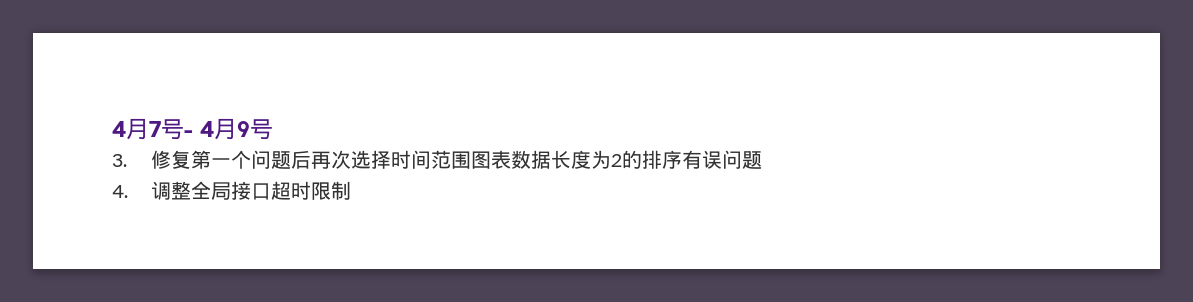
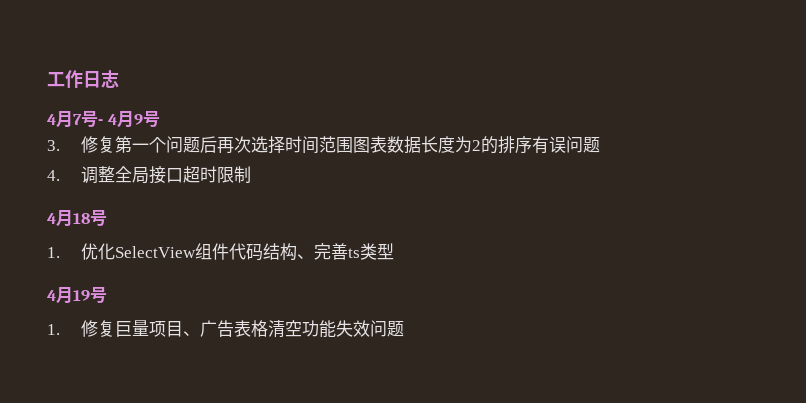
(112, 129) none -> [47,70,119,88] 工作日志 //
(351, 190) none -> [47,210,107,227] [47,243,394,261] [47,287,107,304] [47,320,404,338] // 4月18号 // 1.优化SelectView组件代码结构、完善ts类型 // 4月19号 // 1.修复巨量项目、广告表格清空功能失效问题

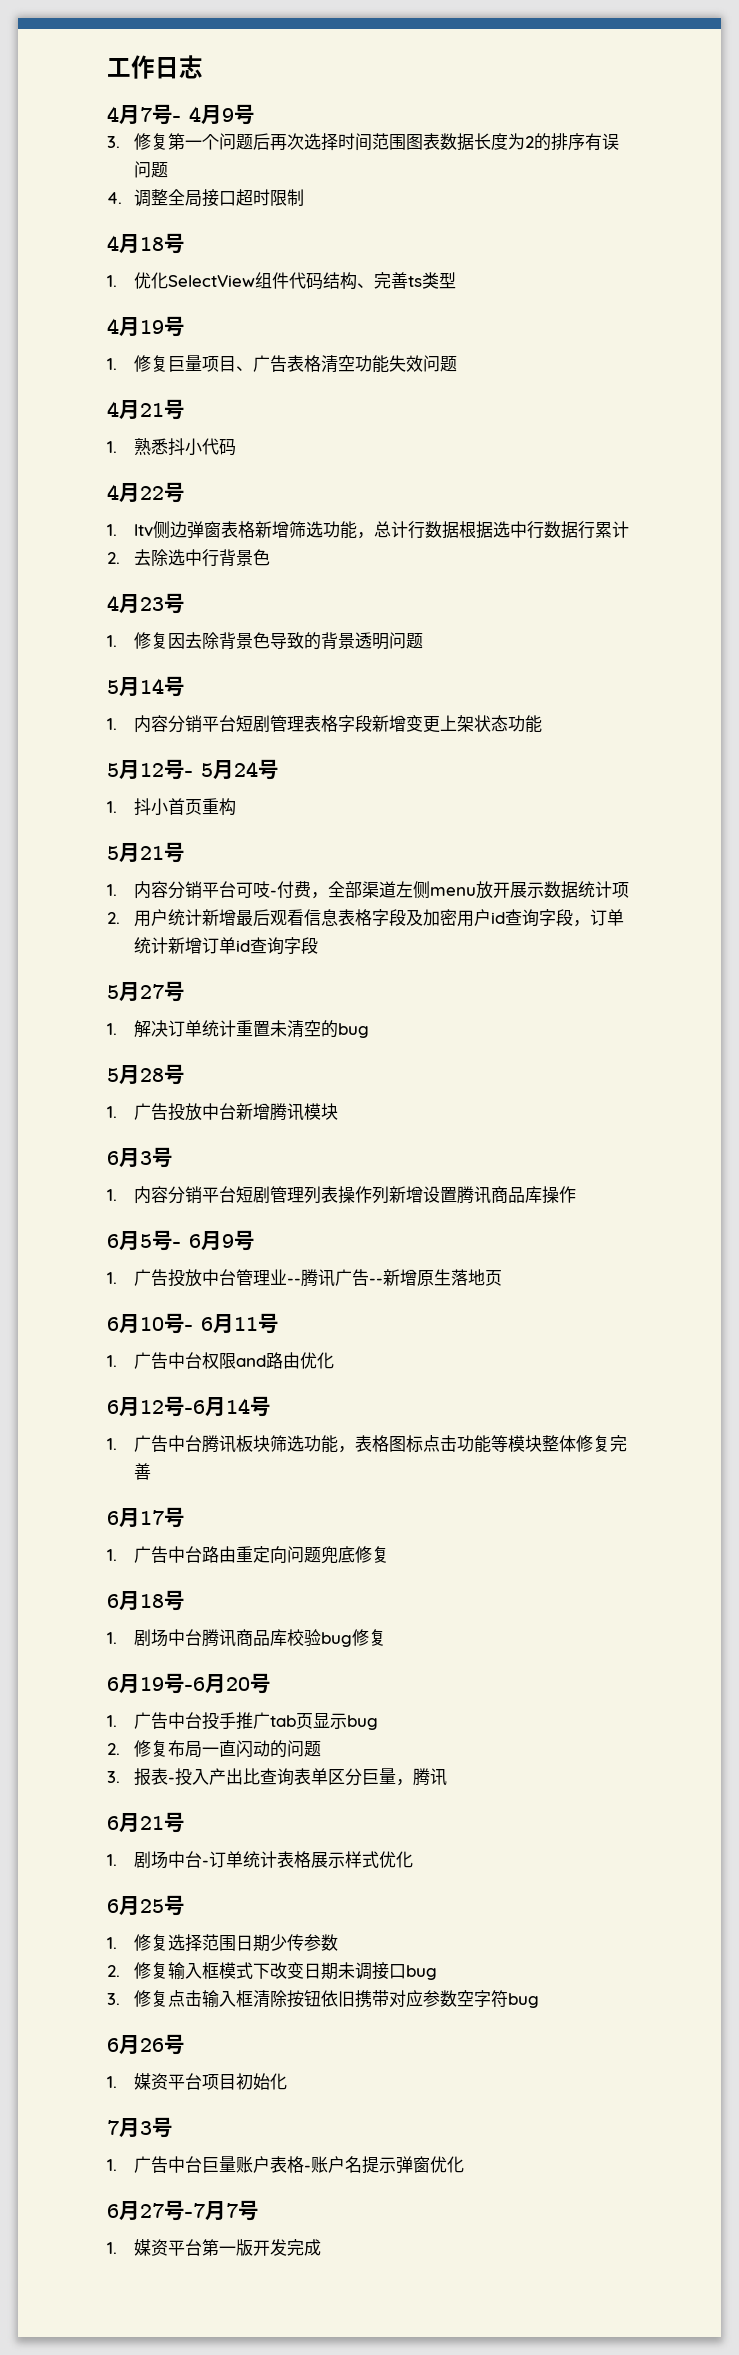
(404, 329) none -> [107,399,185,420] [107,438,237,456] [107,482,185,503] [107,521,630,539] [107,549,271,567] [107,593,185,614] [107,632,424,650] [107,676,185,697] [107,715,543,733] [107,759,279,780] [107,798,237,816] [107,842,185,863] [107,881,630,899] [107,909,625,927] [134,937,319,955] [107,981,185,1002] [107,1020,370,1038] [107,1064,185,1085] [107,1103,339,1121] [107,1147,173,1168] [107,1186,577,1204] [107,1230,255,1251] [107,1269,503,1287] [107,1313,279,1334] [107,1352,335,1369] [107,1396,271,1417] [107,1435,628,1453] [134,1463,152,1480] [107,1507,185,1528] [107,1546,390,1564] [107,1590,185,1611] [107,1629,387,1647] [107,1673,271,1694] [107,1712,379,1730] [107,1740,322,1758] [107,1768,448,1786] [107,1812,185,1833] [107,1851,414,1869] [107,1895,185,1916] [107,1934,339,1952] [107,1962,438,1980] [107,1990,540,2008] [107,2034,185,2055] [107,2073,288,2090] [107,2117,173,2138] [107,2156,465,2174] [107,2200,259,2221] [107,2239,322,2256] // 4月21号 // 1.熟悉抖小代码 // 4月22号 // 1. ltv侧边弹窗表格新增筛选功能，总计行数据根据选中行数据行累计 // 2.去除选中行背景色 // 4月23号 // 1.修复因去除背景色导致的背景透明问题 // 5月14号 // 1.内容分销平台短剧管理表格字段新增变更上架状态功能 // 5月12号- 5月24号 // 1.抖小首页重构 // 5月21号 // 1.内容分销平台可吱-付费，全部渠道左侧menu放开展示数据统计项 // 2.用户统计新增最后观看信息表格字段及加密用户id查询字段，订单统计新增订单id查询字段 // 5月27号 // 1.解决订单统计重置未清空的bug // 5月28号 // 1.广告投放中台新增腾讯模块 // 6月3号 // 1.内容分销平台短剧管理列表操作列新增设置腾讯商品库操作 // 6月5号- 6月9号 // 1.广告投放中台管理业--腾讯广告--新增原生落地页 // 6月10号- 6月11号 // 1.广告中台权限and路由优化 // 6月12号-6月14号 // 1.广告中台腾讯板块筛选功能，表格图标点击功能等模块整体修复完善 // 6月17号 // 1.广告中台路由重定向问题兜底修复 // 6月18号 // 1.剧场中台腾讯商品库校验bug修复 // 6月19号-6月20号 // 1.广告中台投手推广tab页显示bug // 2.修复布局一直闪动的问题 // 3.报表-投入产出比查询表单区分巨量，腾讯 // 6月21号 // 1.剧场中台-订单统计表格展示样式优化 // 6月25号 // 1.修复选择范围日期少传参数 // 2.修复输入框模式下改变日期未调接口bug // 3.修复点击输入框清除按钮依旧携带对应参数空字符bug // 6月26号 // 1.媒资平台项目初始化 // 7月3号 // 1.广告中台巨量账户表格-账户名提示弹窗优化 // 6月27号-7月7号 // 1.媒资平台第一版开发完成

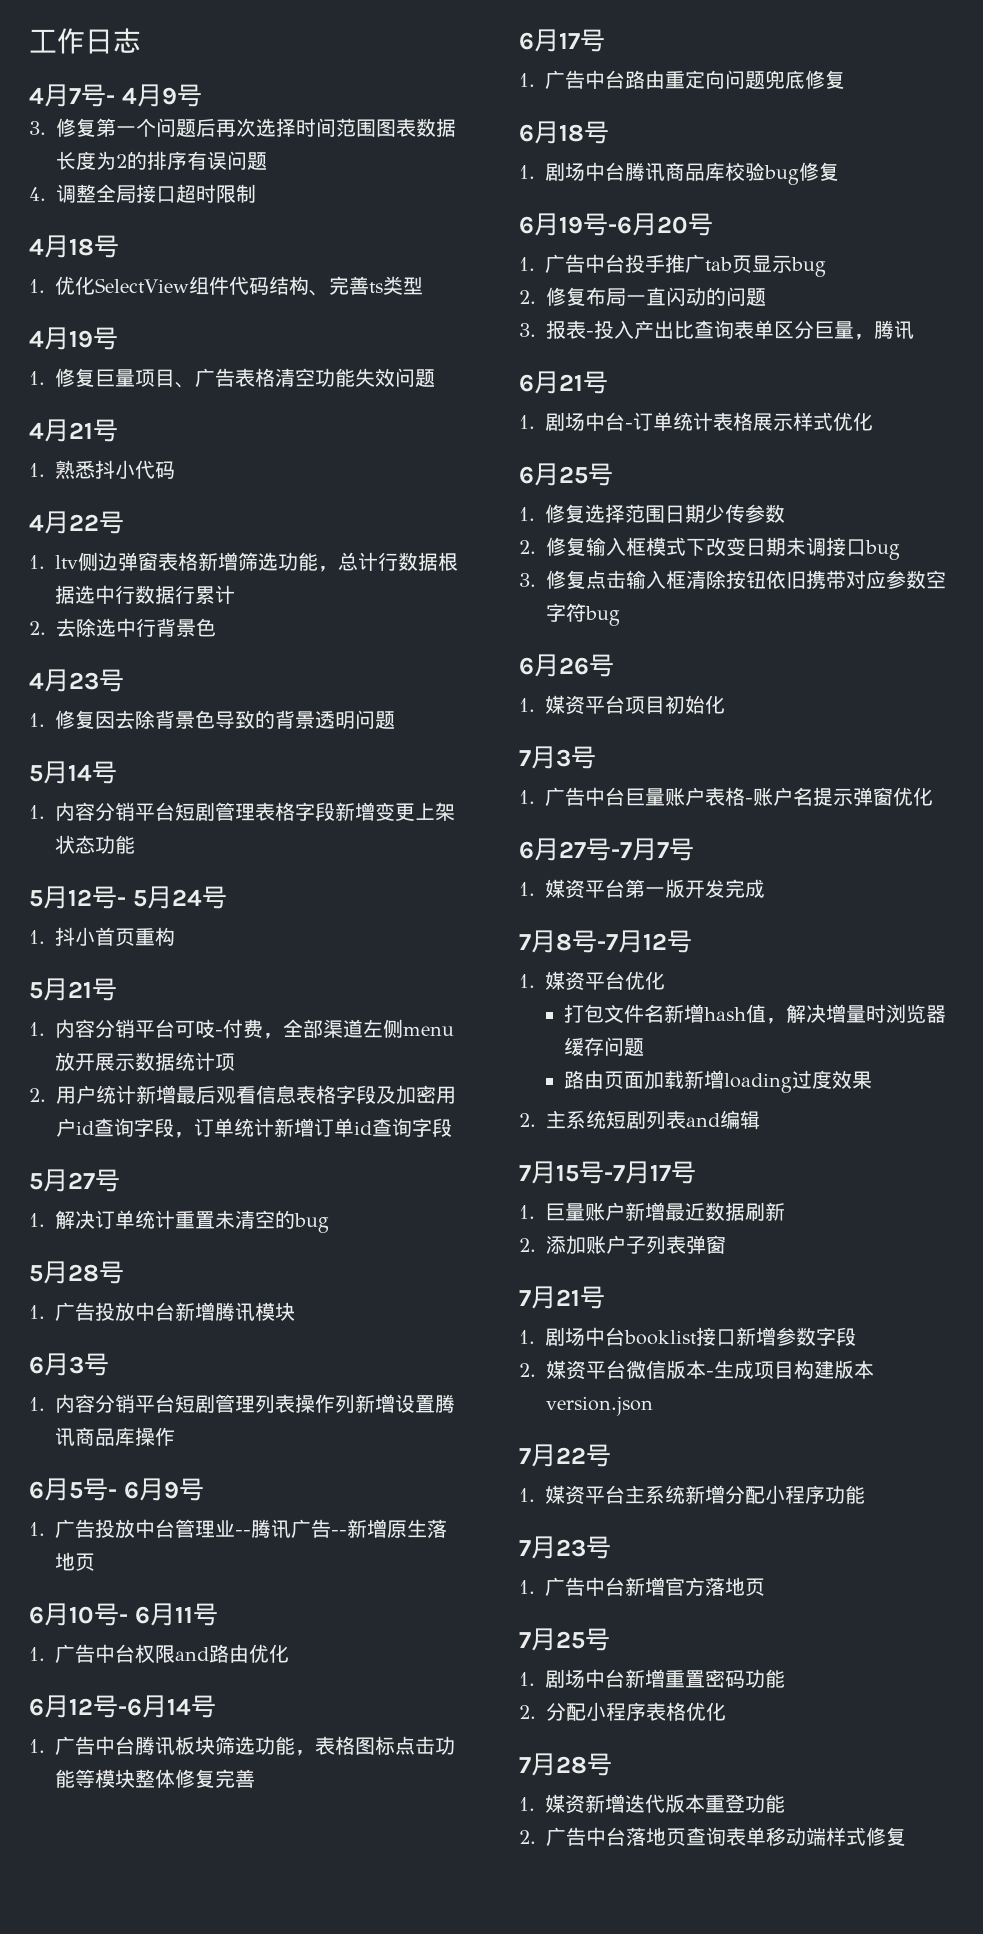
(322, 2247) none -> [519,930,692,953] [519,971,665,991] [563,1004,946,1024] [563,1037,644,1056] [563,1070,872,1093] [519,1110,760,1130] [519,1161,696,1184] [519,1202,785,1221] [519,1235,726,1255] [519,1286,605,1309] [519,1327,856,1346] [519,1360,874,1380] [546,1396,653,1416] [519,1444,611,1467] [519,1485,865,1505] [519,1536,611,1559] [519,1577,765,1596] [519,1628,610,1651] [519,1669,785,1688] [519,1702,726,1721] [519,1753,612,1776] [519,1794,785,1814] [519,1827,906,1846] // 7月8号-7月12号 // 1.媒资平台优化 // 打包文件名新增hash值，解决增量时浏览器缓存问题 // 路由页面加载新增loading过度效果 // 2.主系统短剧列表and编辑 // 7月15号-7月17号 // 1.巨量账户新增最近数据刷新 // 2.添加账户子列表弹窗 // 7月21号 // 1.剧场中台booklist接口新增参数字段 // 2.媒资平台微信版本-生成项目构建版本version.json // 7月22号 // 1.媒资平台主系统新增分配小程序功能 // 7月23号 // 1.广告中台新增官方落地页 // 7月25号 // 1.剧场中台新增重置密码功能 // 2.分配小程序表格优化 // 7月28号 // 1.媒资新增迭代版本重登功能 // 2.广告中台落地页查询表单移动端样式修复

